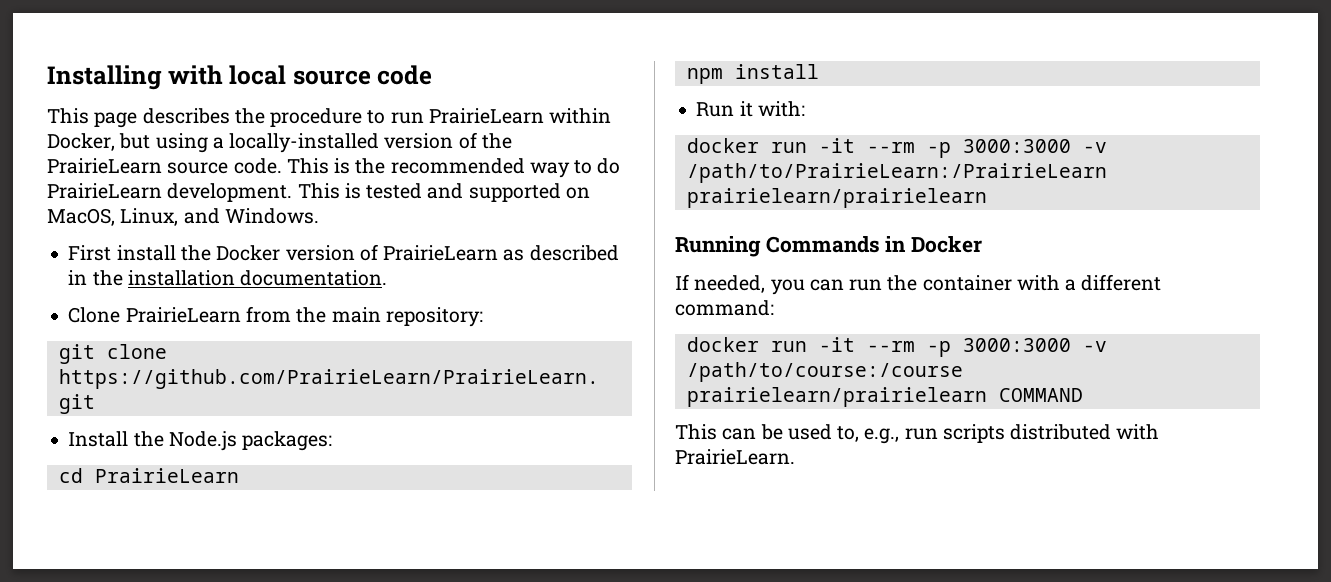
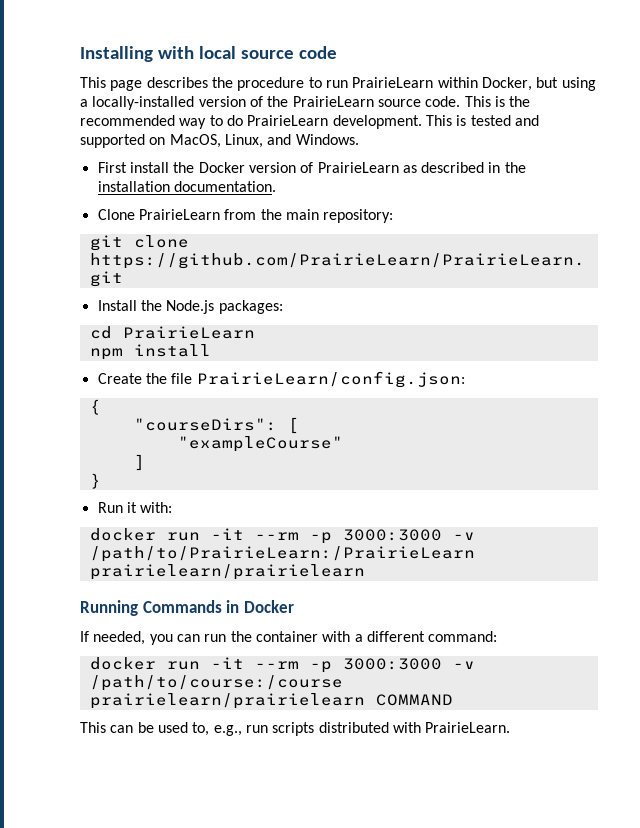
(819, 71) none -> [97,371,465,388] [89,399,101,415] [133,417,299,434] [177,436,343,452] [133,454,145,471] [89,473,101,489] // Create the file PrairieLearn/config.json: // { // "courseDirs": [ // "exampleCourse" // ] // }

